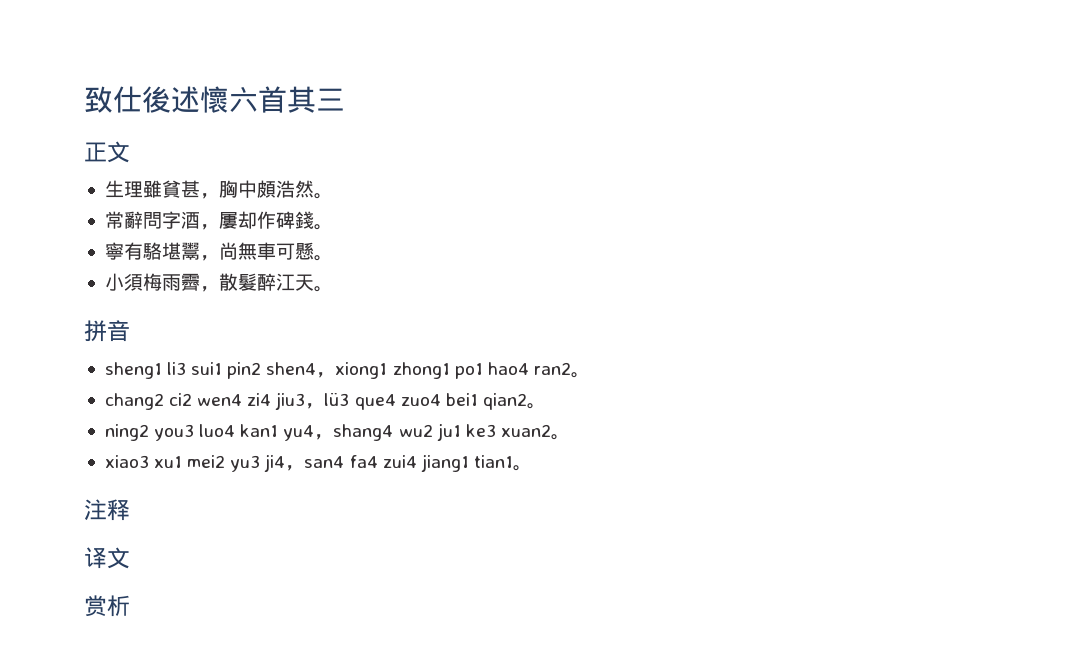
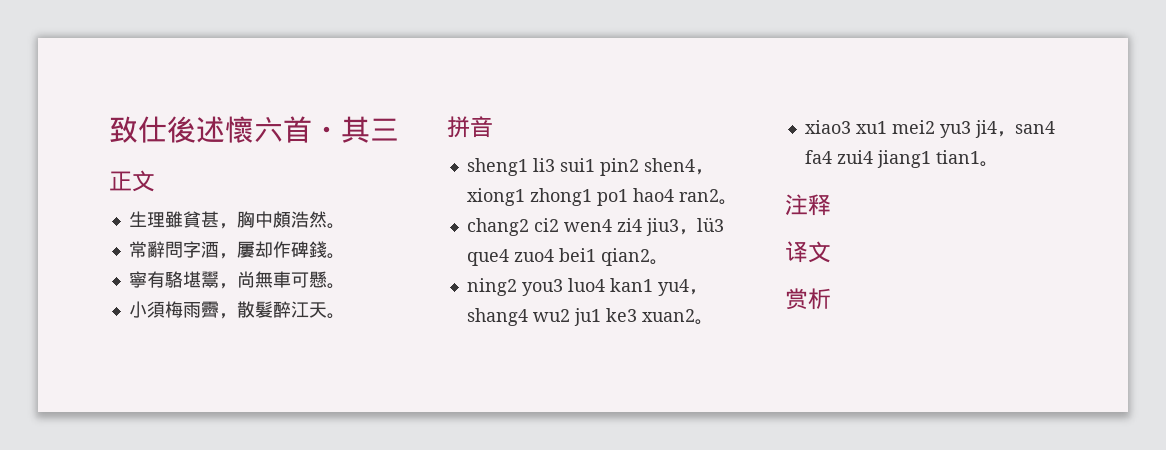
(287, 99) none -> [312,126,341,140] ・

